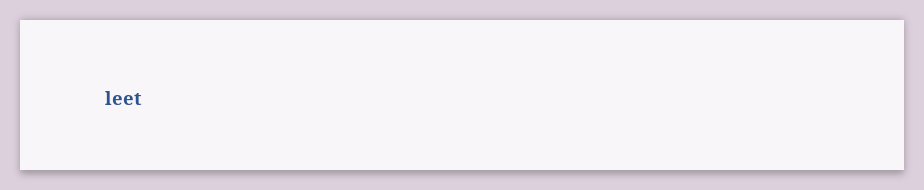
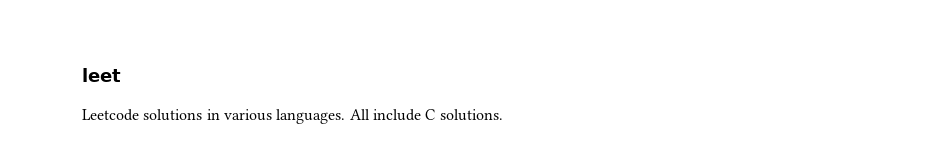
(142, 98) none -> [82,109,503,124] // Leetcode solutions in various languages. All include C solutions.

